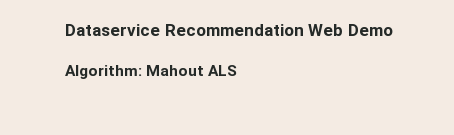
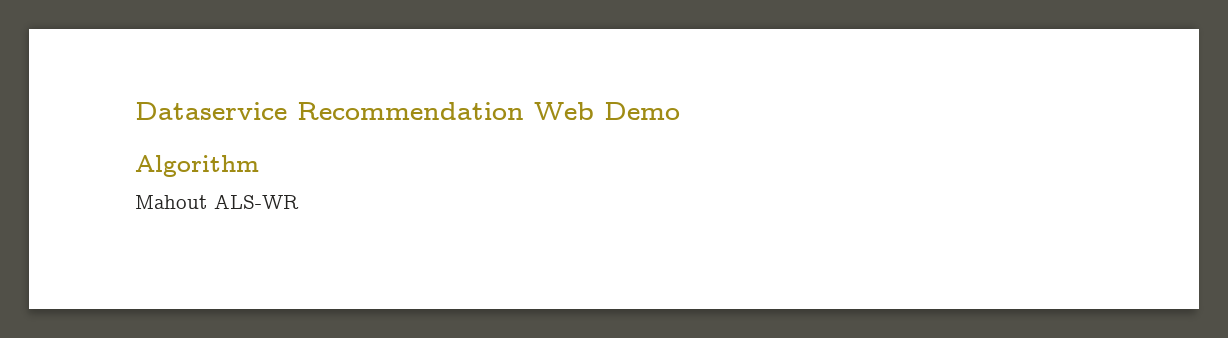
[65,65,238,79] Algorithm: Mahout ALS -> [135,155,259,177] [135,194,299,209] Algorithm // Mahout ALS-WR

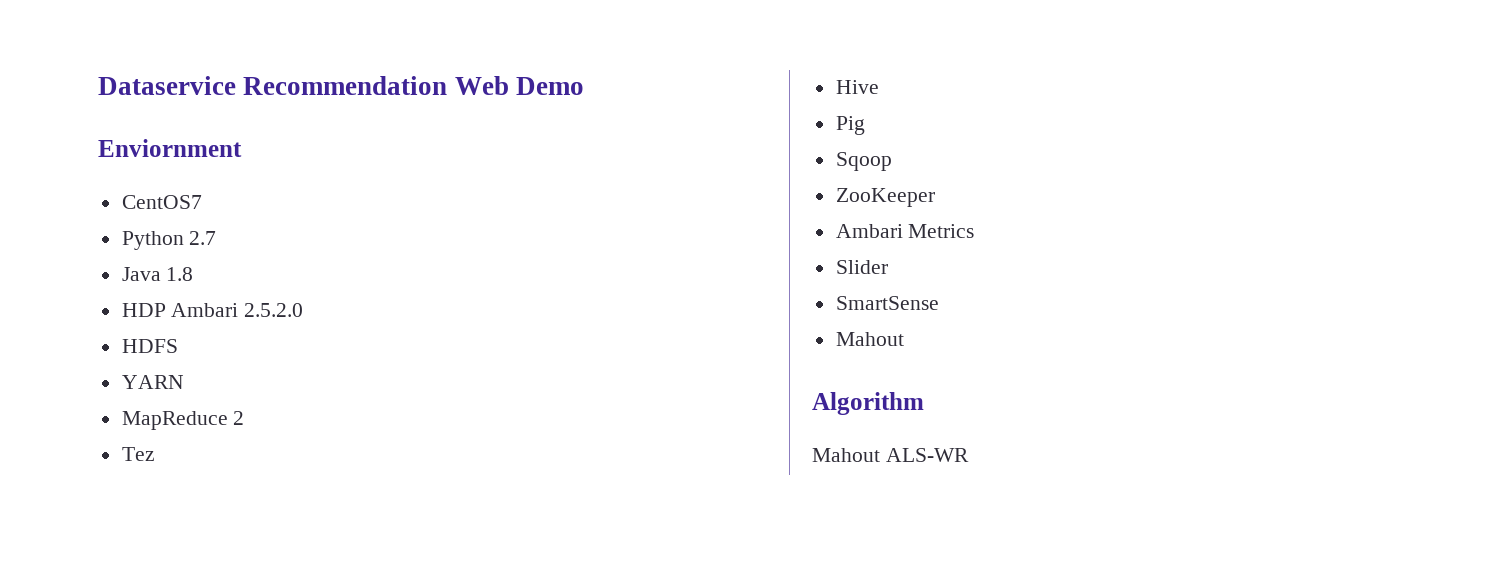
(680, 111) none -> [98,139,242,157] [121,195,202,209] [121,231,217,250] [121,267,194,281] [121,303,304,317] [121,339,178,353] [121,375,184,389] [121,411,245,430] [121,447,155,461] [835,80,879,94] [835,116,865,135] [835,152,892,171] [835,188,935,207] [835,224,975,238] [835,260,888,274] [835,296,939,310] [835,332,904,346] // Enviornment // CentOS7 // Python 2.7 // Java 1.8 // HDP Ambari 2.5.2.0 // HDFS // YARN // MapReduce 2 // Tez // Hive // Pig // Sqoop // ZooKeeper // Ambari Metrics // Slider // SmartSense // Mahout

